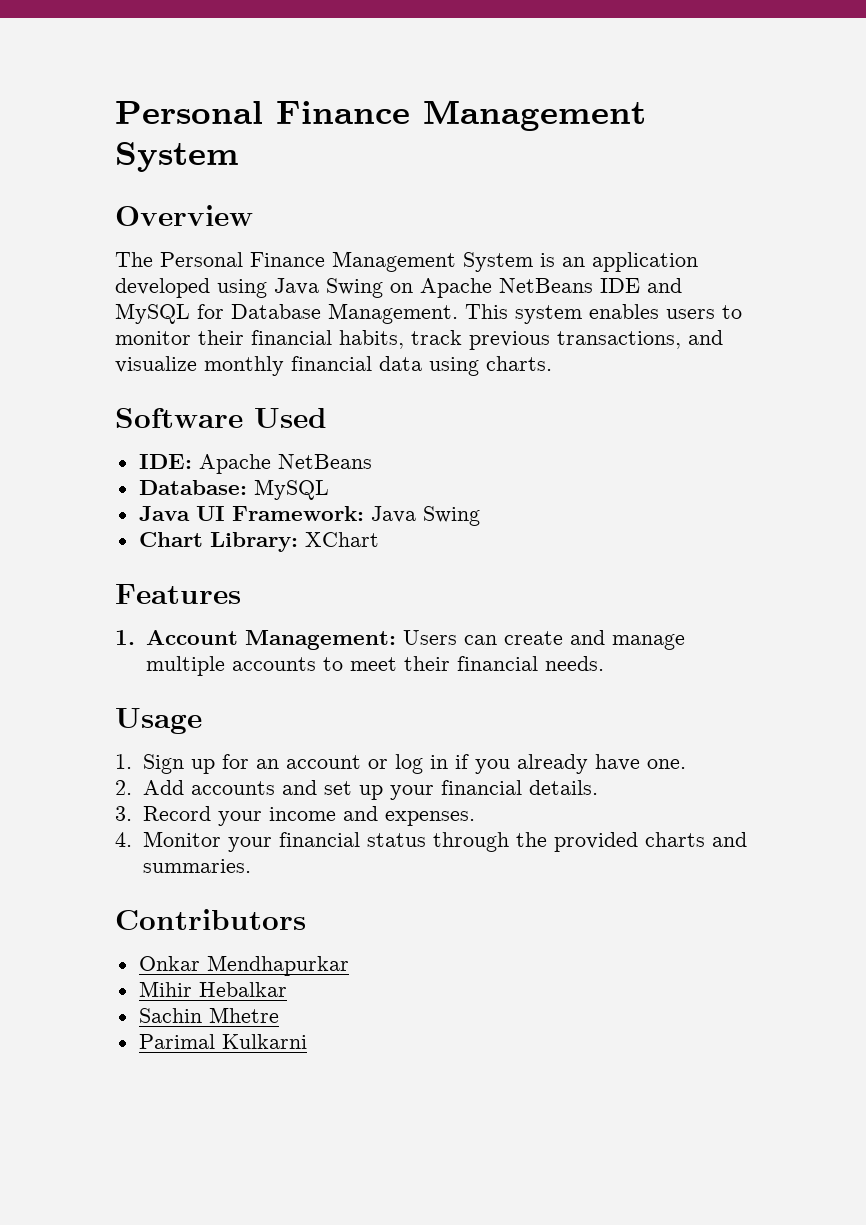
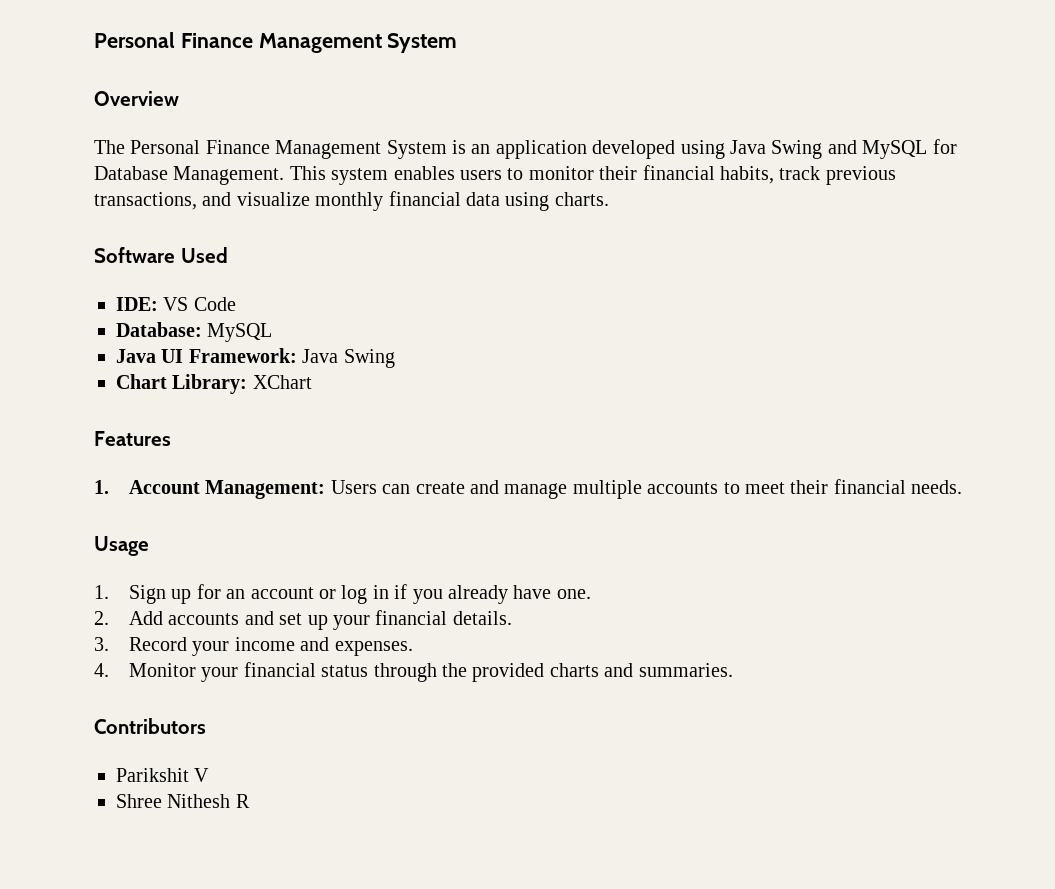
[390,278,640,298] on Apache NetBeans IDE -> (823, 149) none
[198,454,372,474] Apache NetBeans -> [163,297,236,311] VS Code
[138,955,349,976] [138,981,287,997] [138,1007,279,1023] [138,1034,307,1049] Onkar Mendhapurkar // Mihir Hebalkar // Sachin Mhetre // Parimal Kulkarni -> [116,768,210,782] [116,794,250,808] Parikshit V // Shree Nithesh R

